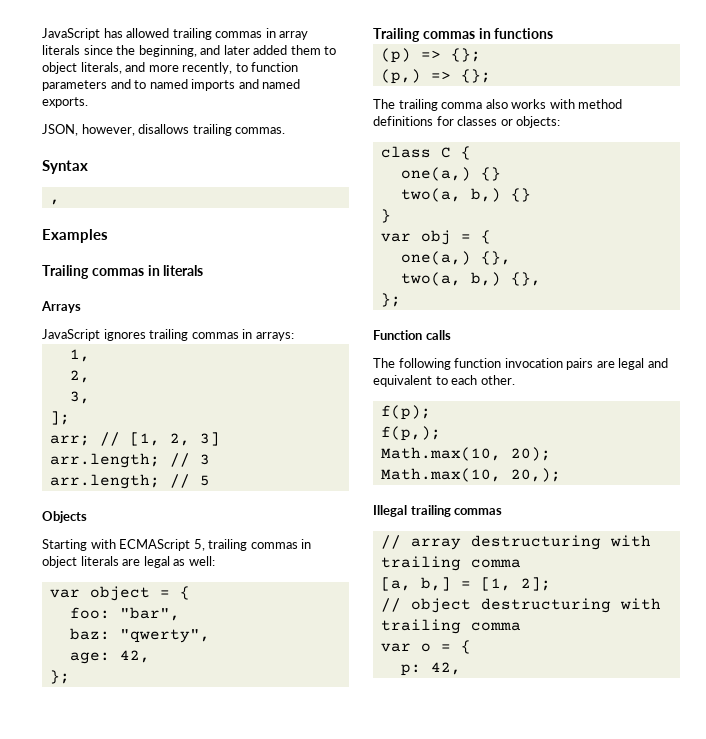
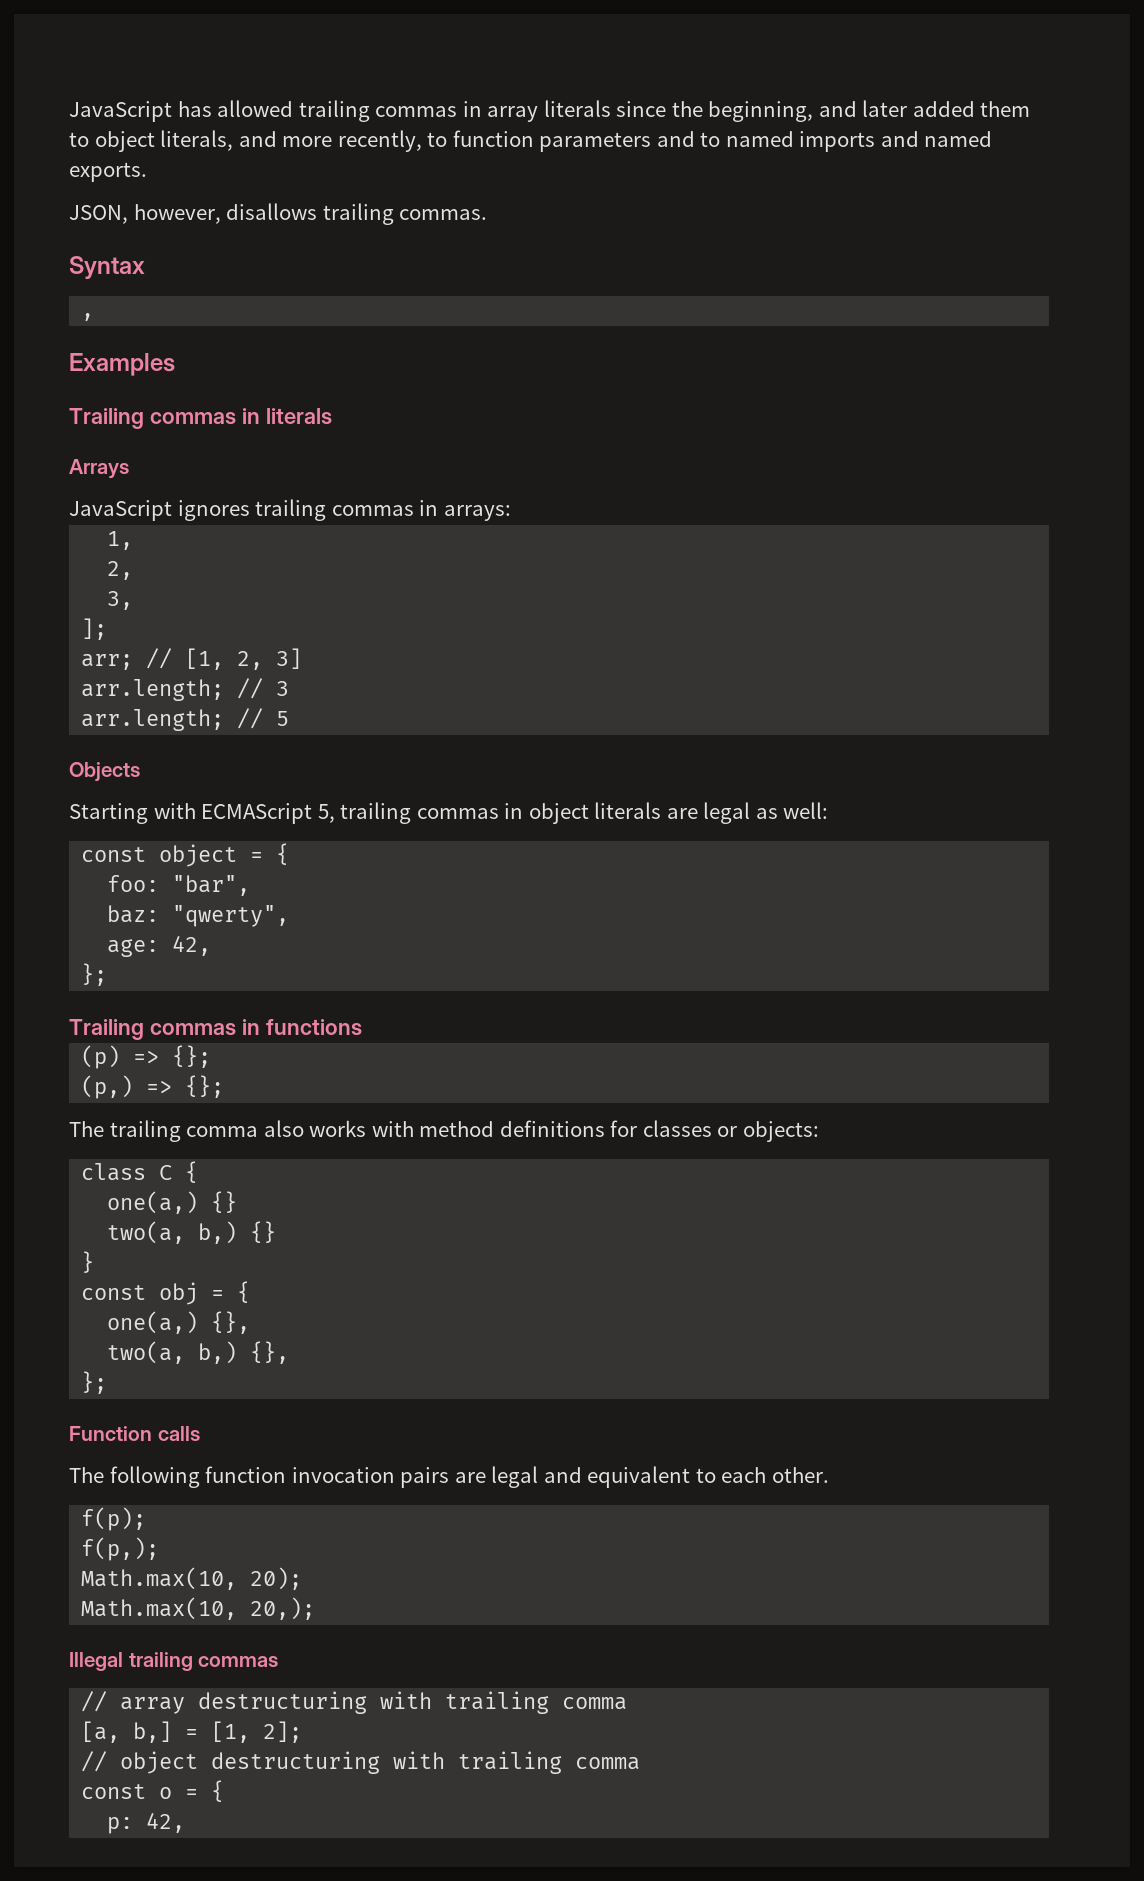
[49,589,80,598] var -> [81,847,147,862] const
[380,233,411,242] var -> [81,1285,147,1300] const
[380,643,411,652] var -> [81,1784,147,1799] const

